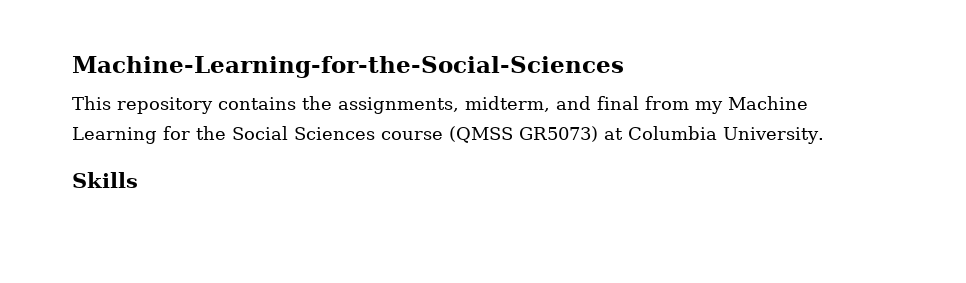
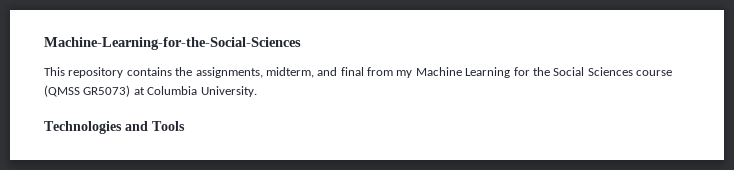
[72,172,138,188] Skills -> [44,121,185,134] Technologies and Tools

